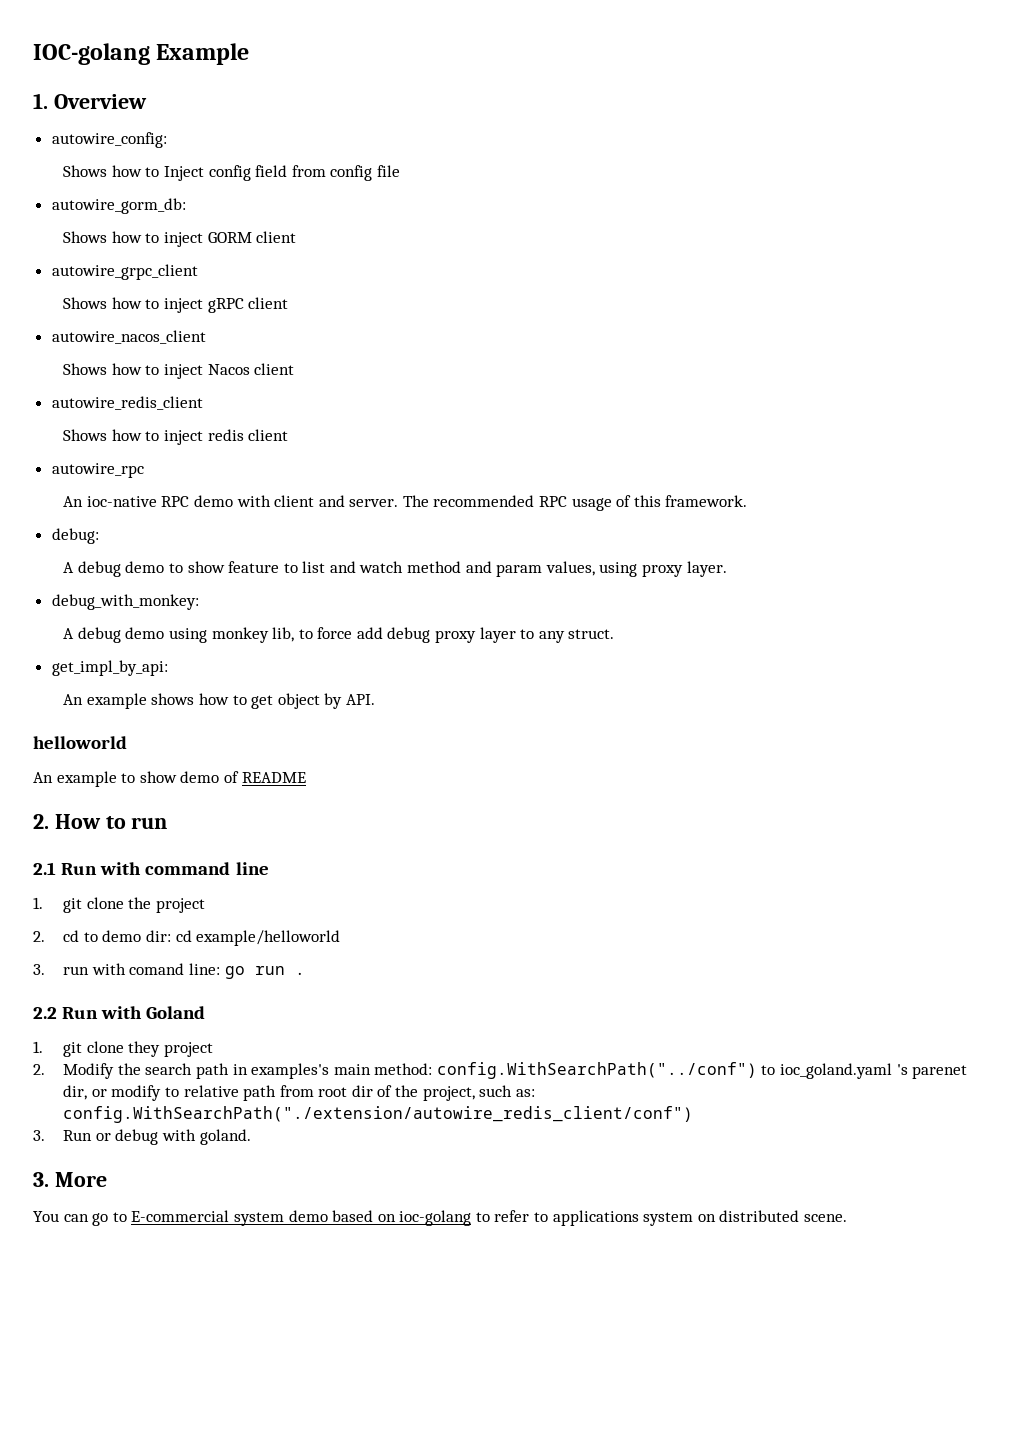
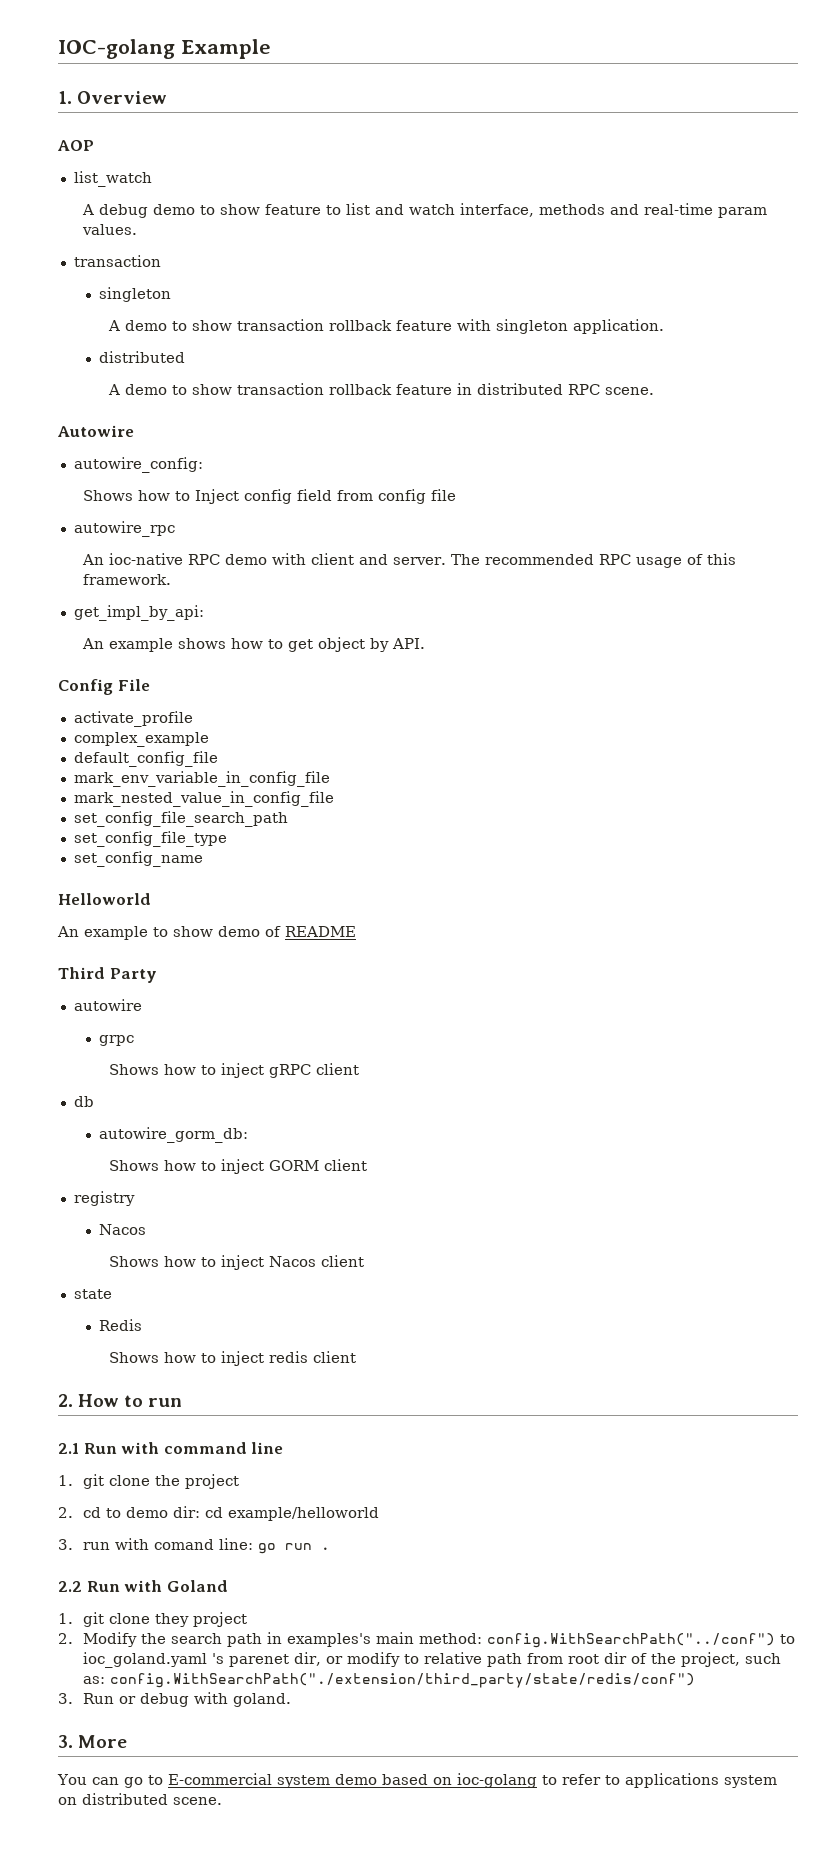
(147, 101) none -> [57,140,94,151] [73,171,152,187] [82,203,768,218] [82,224,138,235] [73,255,161,267] [99,287,172,302] [107,319,664,334] [99,351,186,363] [107,383,654,395] [57,425,134,437] // AOP // list_watch // A debug demo to show feature to list and watch interface, methods and real-time param values. // transaction // singleton // A demo to show transaction rollback feature with singleton application. // distributed // A demo to show transaction rollback feature in distributed RPC scene. // Autowire
[51,198,186,214] [63,231,297,247] [51,264,198,280] [63,297,289,313] [51,330,206,344] [63,363,295,379] [51,396,203,410] [63,429,289,445] // autowire_gorm_db: // Shows how to inject GORM client // autowire_grpc_client // Shows how to inject gRPC client // autowire_nacos_client // Shows how to inject Nacos client // autowire_redis_client // Shows how to inject redis client -> (457, 495) none
[51,528,99,544] [63,561,727,577] [51,594,199,610] [63,627,615,643] // debug: // A debug demo to show feature to list and watch method and param values, using proxy layer. // debug_with_monkey: // A debug demo using monkey lib, to force add debug proxy layer to any struct. -> (172, 579) none
[33,736,127,749] helloworld -> [58,679,150,695] [73,711,193,727] [73,732,209,747] [73,751,218,767] [73,771,330,787] [73,791,334,807] [73,811,288,827] [73,831,227,847] [73,851,203,867] [58,893,151,905] Config File // activate_profile // complex_example // default_config_file // mark_env_variable_in_config_file // mark_nested_value_in_config_file // set_config_file_search_path // set_config_file_type // set_config_name // Helloworld
(306, 777) none -> [58,967,157,983] [73,999,142,1011] [99,1035,135,1046] [108,1063,359,1078] [73,1096,94,1107] [99,1127,249,1143] [108,1159,367,1174] [73,1191,135,1206] [99,1224,147,1235] [108,1255,364,1270] [73,1289,112,1299] [99,1319,143,1331] [108,1351,356,1366] // Third Party // autowire // grpc // Shows how to inject gRPC client // db // autowire_gorm_db: // Shows how to inject GORM client // registry // Nacos // Shows how to inject Nacos client // state // Redis // Shows how to inject redis client
[63,1106,694,1123] config.WithSearchPath("./extension/autowire_redis_client/conf") -> [110,1673,696,1688] config.WithSearchPath("./extension/third_party/state/redis/conf")

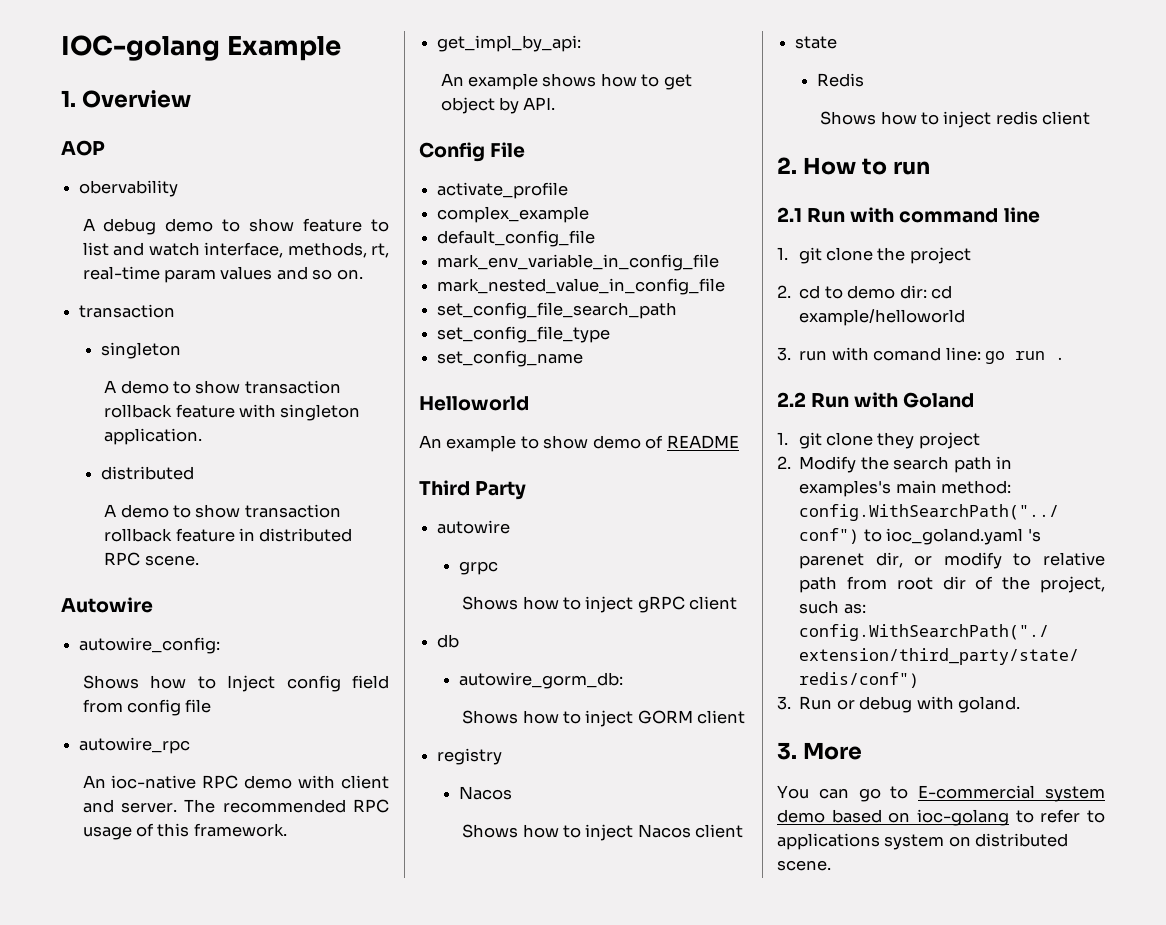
[73,171,152,187] list_watch -> [79,180,179,197] obervability
[539,203,768,218] [82,224,138,235] methods and real-time param values. -> [287,242,390,258] [82,266,363,283] methods, rt, real-time param values and so on.

